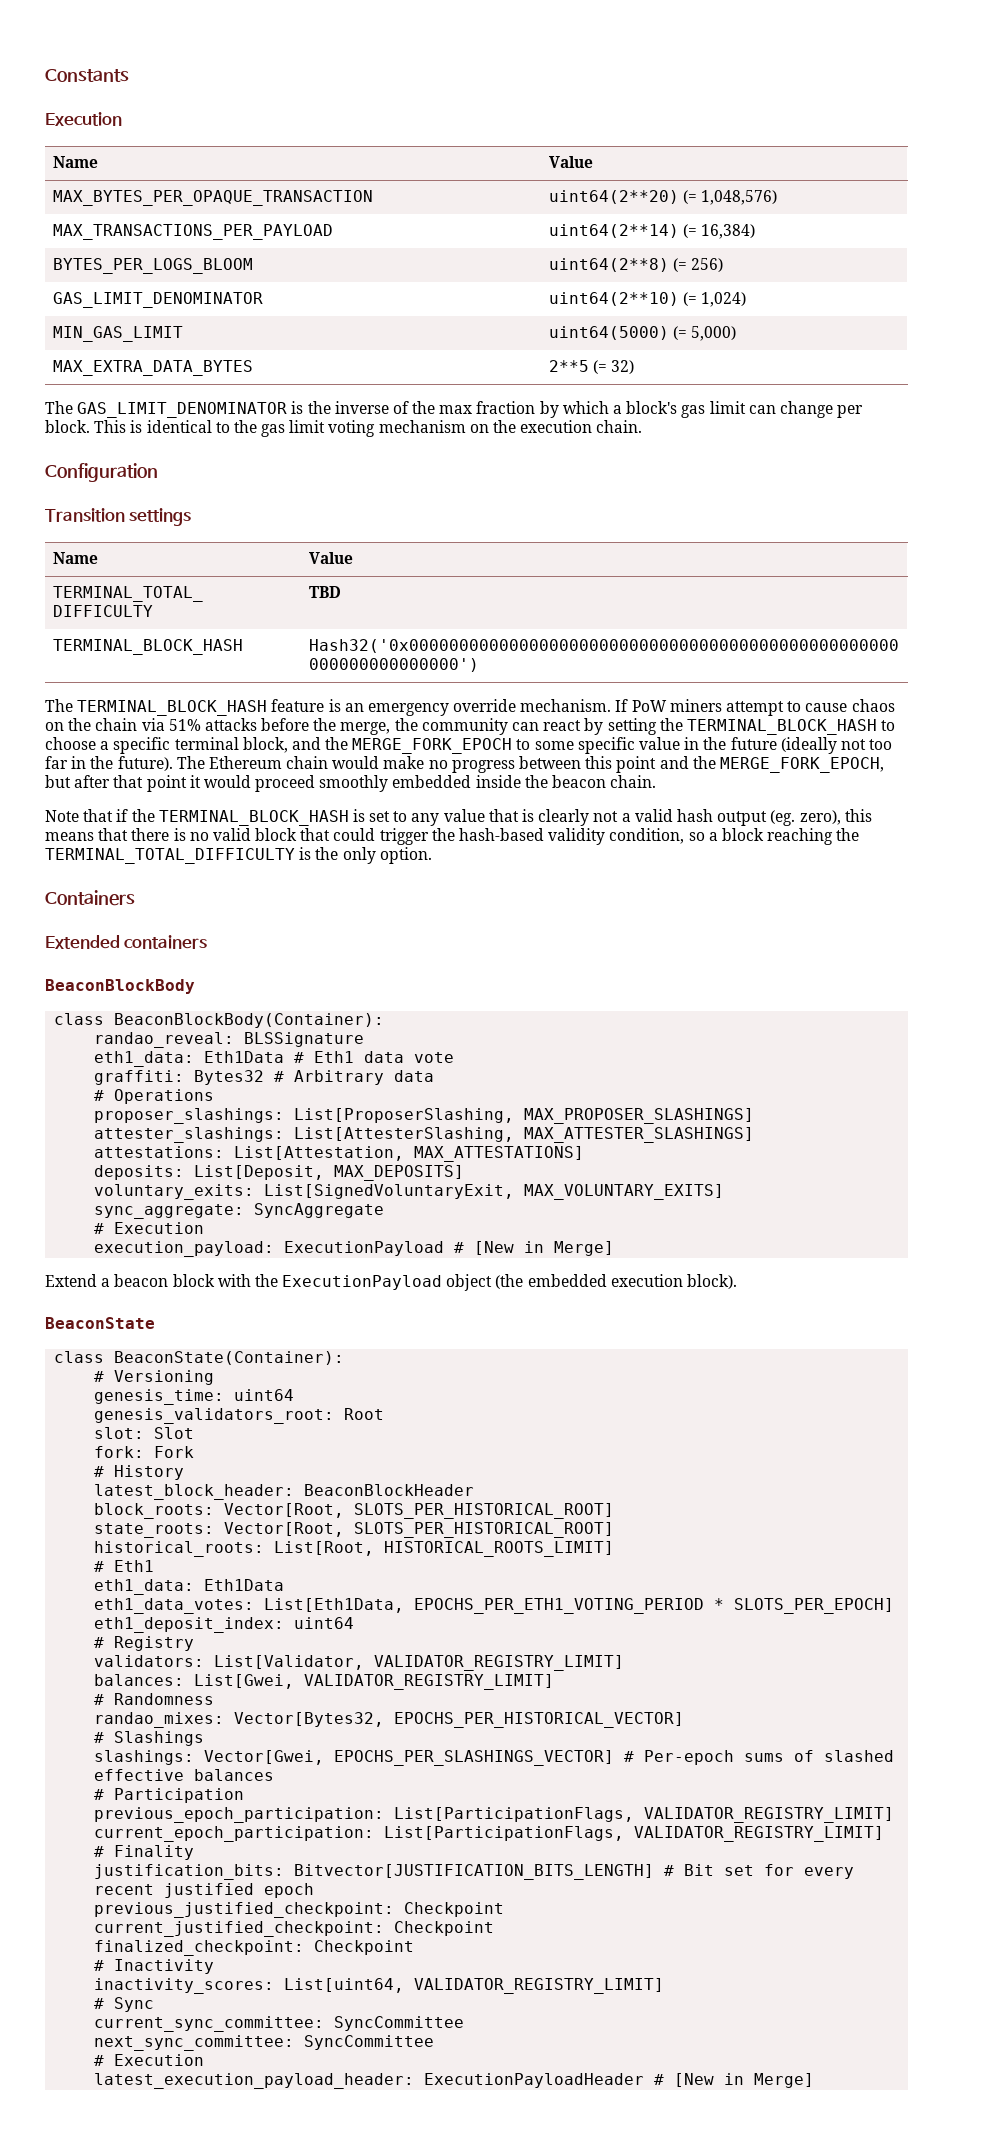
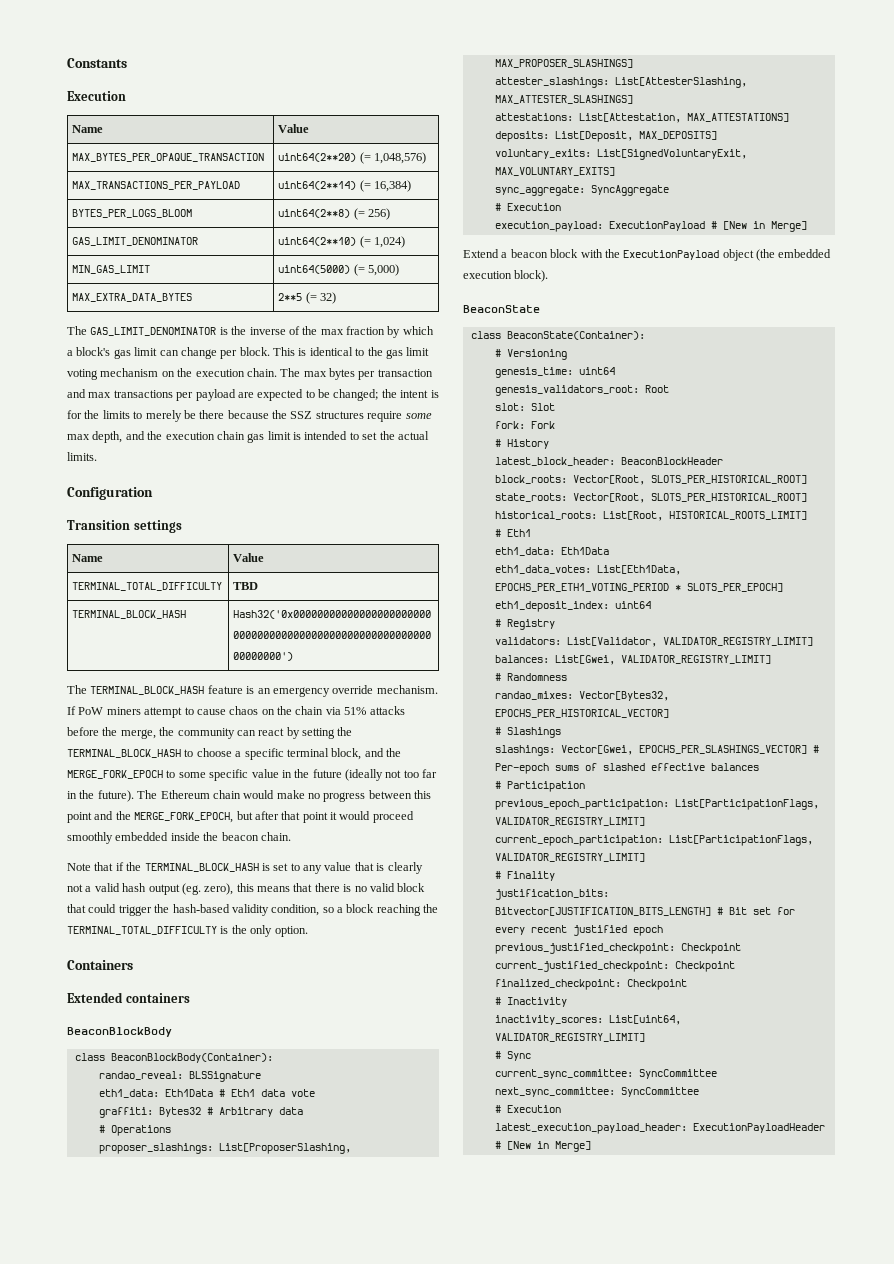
(643, 426) none -> [280,368,433,380] [67,389,439,401] [67,410,432,422] [67,431,429,443] [67,452,97,461] The max bytes per transaction and max transactions per payload are expected to be changed; the intent is for the limits to merely be there because the SSZ structures require some max depth, and the execution chain gas limit is intended to set the actual limits.

